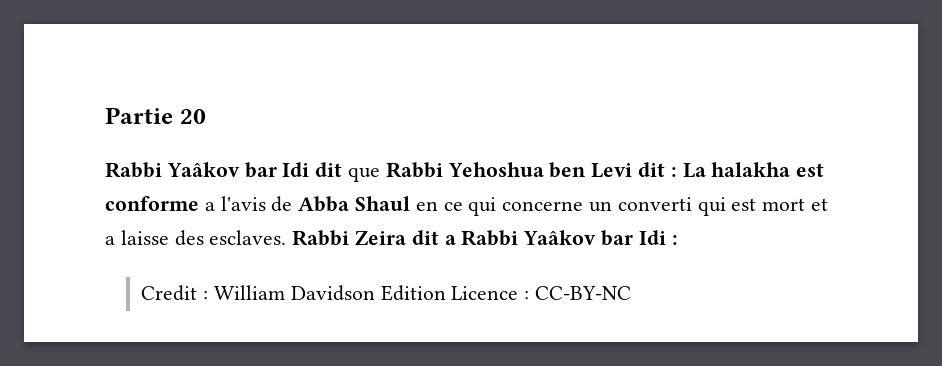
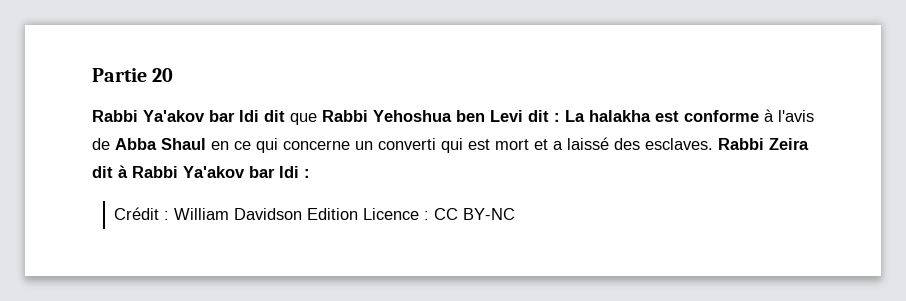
[166,162,240,177] Yaâkov -> [143,110,205,122] Ya'akov
[204,202,215,211] a -> [764,109,774,122] à
[120,230,169,245] laisse -> [567,137,609,150] laissé
[444,230,597,246] a Rabbi Yaâkov -> [118,165,245,178] à Rabbi Ya'akov
[141,285,198,301] Credit -> [114,207,160,220] Crédit
[534,286,631,300] CC-BY-NC -> [434,208,516,220] CC BY-NC

